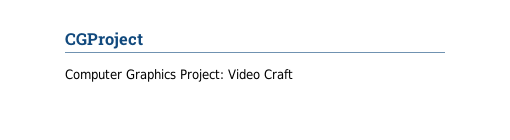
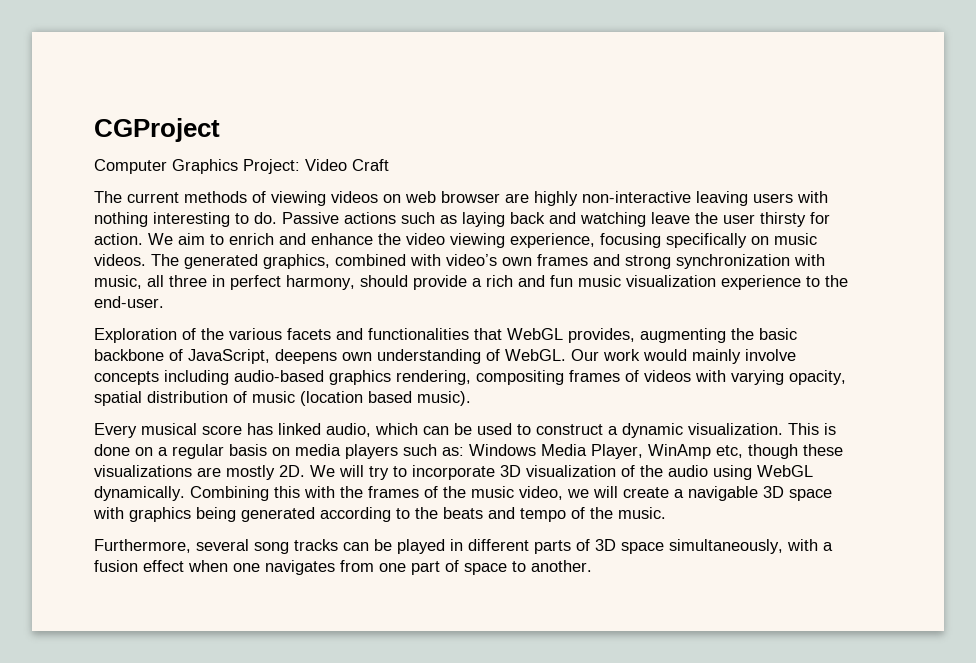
(293, 74) none -> [94,191,828,206] [94,212,830,227] [94,233,817,248] [94,254,825,269] [94,275,848,290] [94,296,164,308] [94,328,797,343] [94,349,796,364] [94,370,846,385] [94,391,471,406] [94,423,836,438] [94,444,843,459] [94,465,813,480] [94,486,832,501] [93,507,666,522] [94,539,833,554] [94,560,592,575] // The current methods of viewing videos on web browser are highly non-interactive leaving users with nothing interesting to do. Passive actions such as laying back and watching leave the user thirsty for action. We aim to enrich and enhance the video viewing experience, focusing specifically on music videos. The generated graphics, combined with video’s own frames and strong synchronization with music, all three in perfect harmony, should provide a rich and fun music visualization experience to the end-user. // Exploration of the various facets and functionalities that WebGL provides, augmenting the basic backbone of JavaScript, deepens own understanding of WebGL. Our work would mainly involve concepts including audio-based graphics rendering, compositing frames of videos with varying opacity, spatial distribution of music (location based music). // Every musical score has linked audio, which can be used to construct a dynamic visualization. This is done on a regular basis on media players such as: Windows Media Player, WinAmp etc, though these visualizations are mostly 2D. We will try to incorporate 3D visualization of the audio using WebGL dynamically. Combining this with the frames of the music video, we will create a navigable 3D space with graphics being generated according to the beats and tempo of the music. // Furthermore, several song tracks can be played in different parts of 3D space simultaneously, with a fusion effect when one navigates from one part of space to another.

